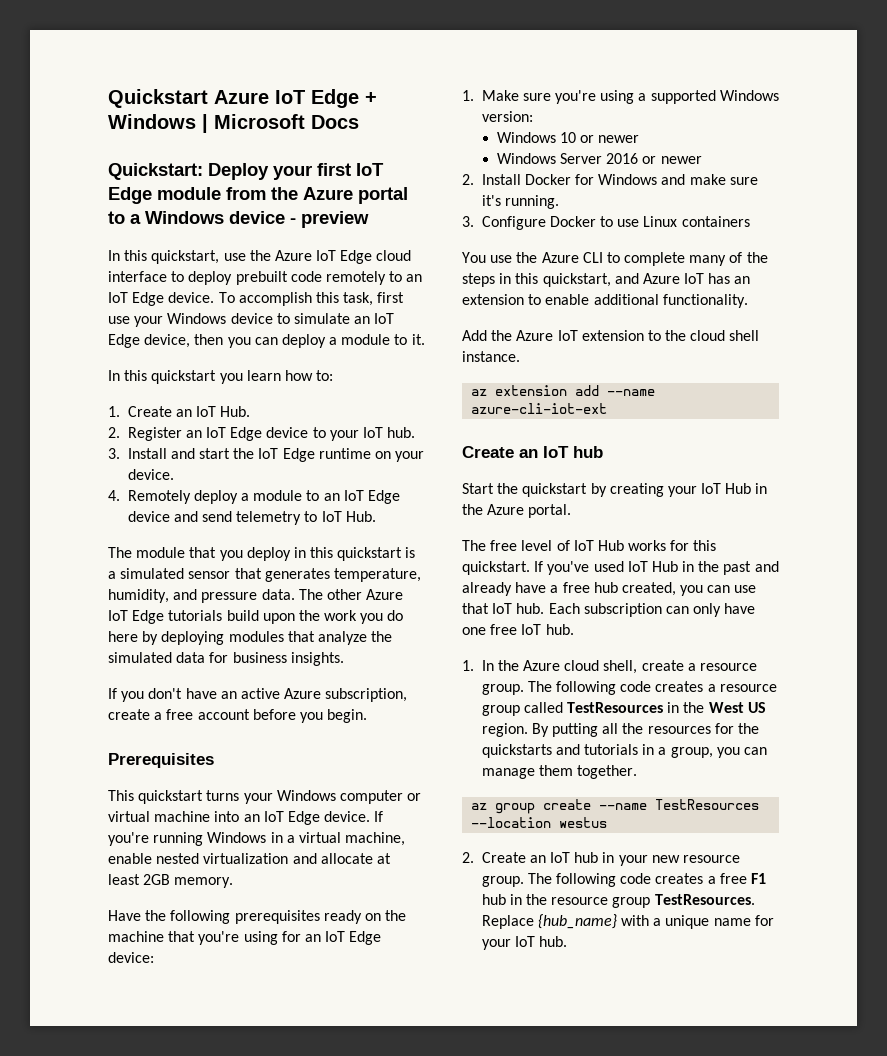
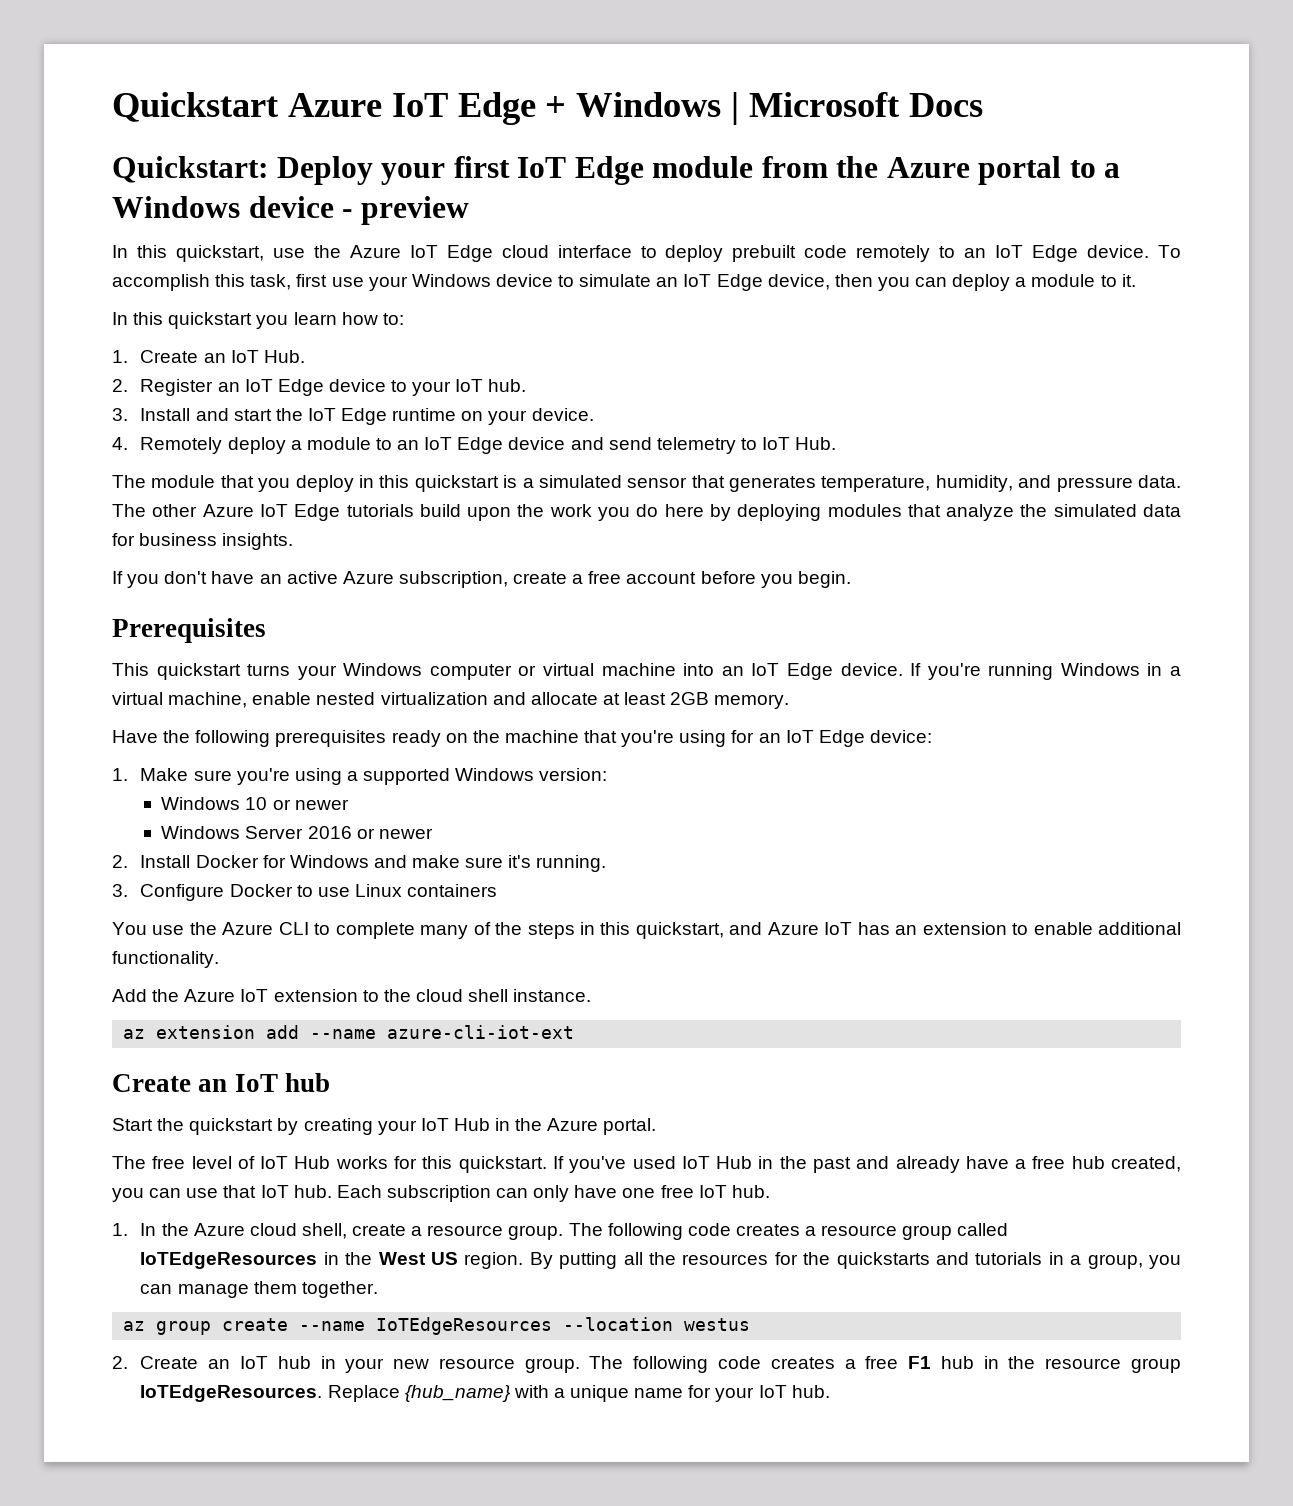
[567,702,664,713] TestResources -> [140,1252,318,1269] IoTEdgeResources
[655,799,760,810] TestResources -> [376,1317,553,1335] IoTEdgeResources
[654,894,755,905] TestResources. -> [140,1385,323,1402] IoTEdgeResources.

